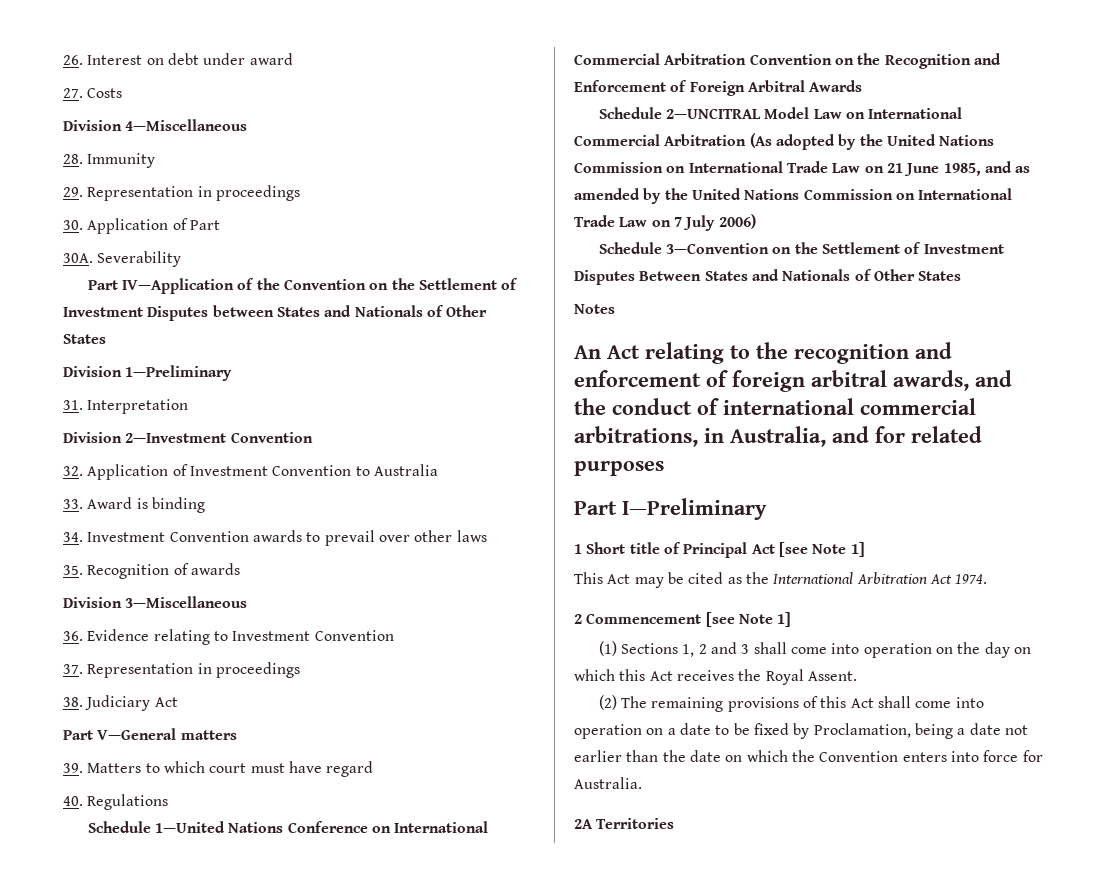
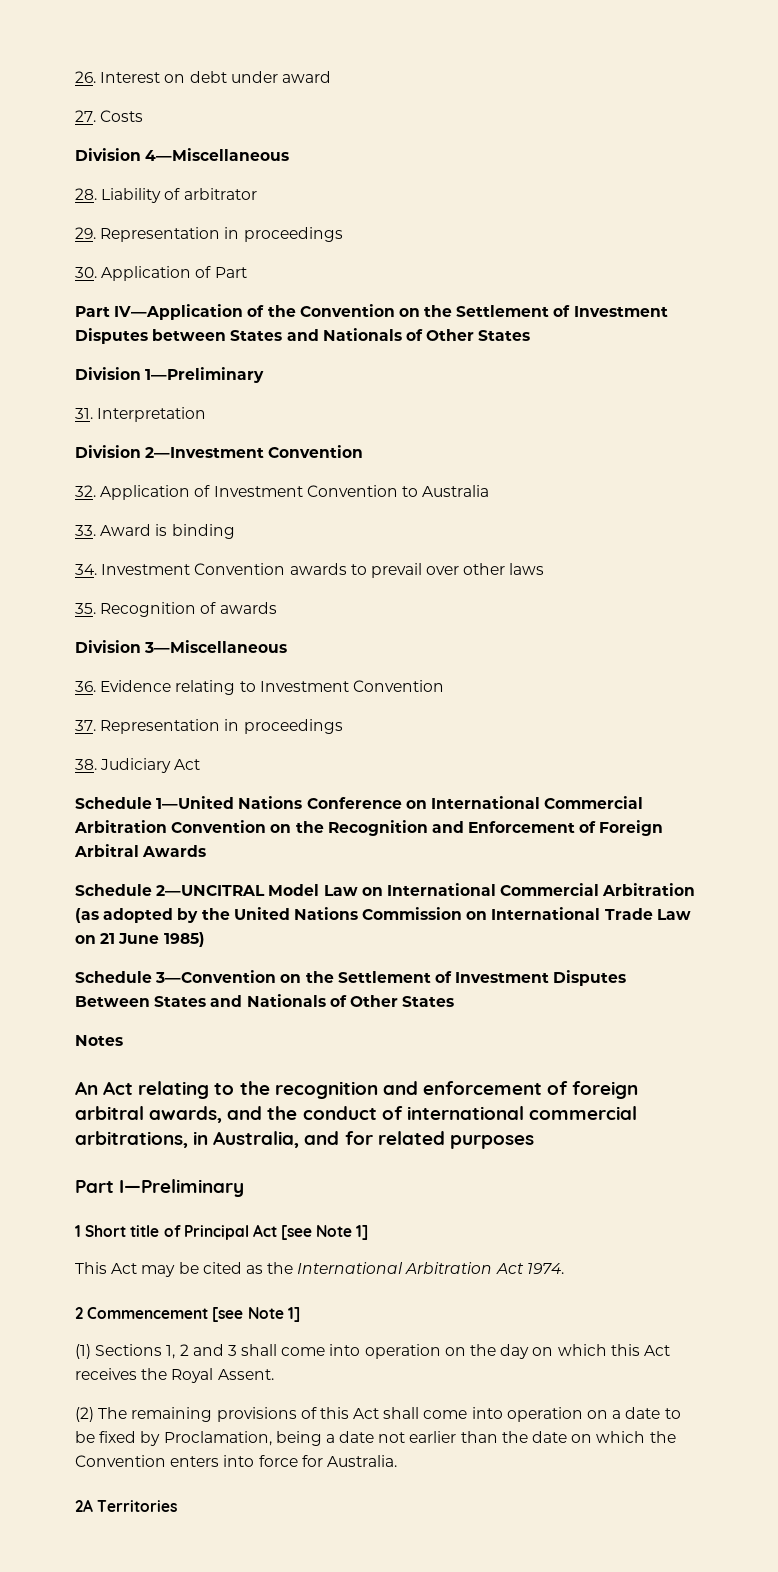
[87,153,156,168] Immunity -> [101,188,257,203] Liability of arbitrator
[63,251,182,267] // 30A. Severability -> (247, 272) none
[63,728,237,740] [63,761,374,777] [63,794,169,810] // Part V—General matters // 39. Matters to which court must have regard // 40. Regulations -> (201, 764) none
[749,133,772,148] (As -> [75,908,99,923] (as
[943,161,1031,176] [574,188,1013,204] [574,214,756,231] 1985, and as amended by the United Nations Commission on International Trade Law on 7 July 2006) -> [163,932,205,947] 1985)

